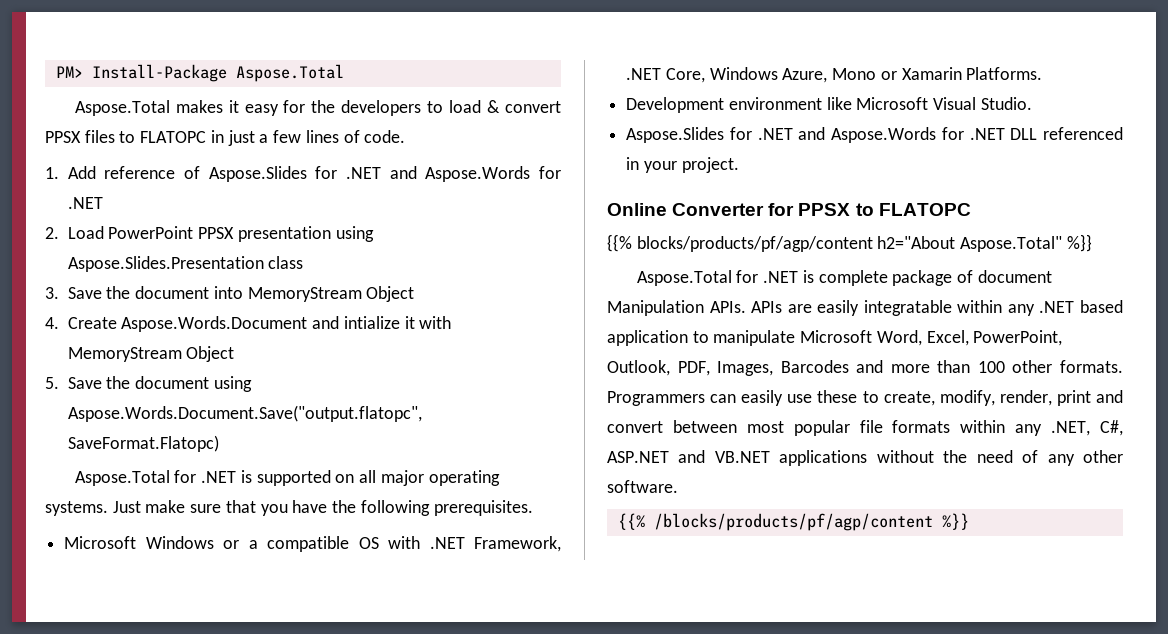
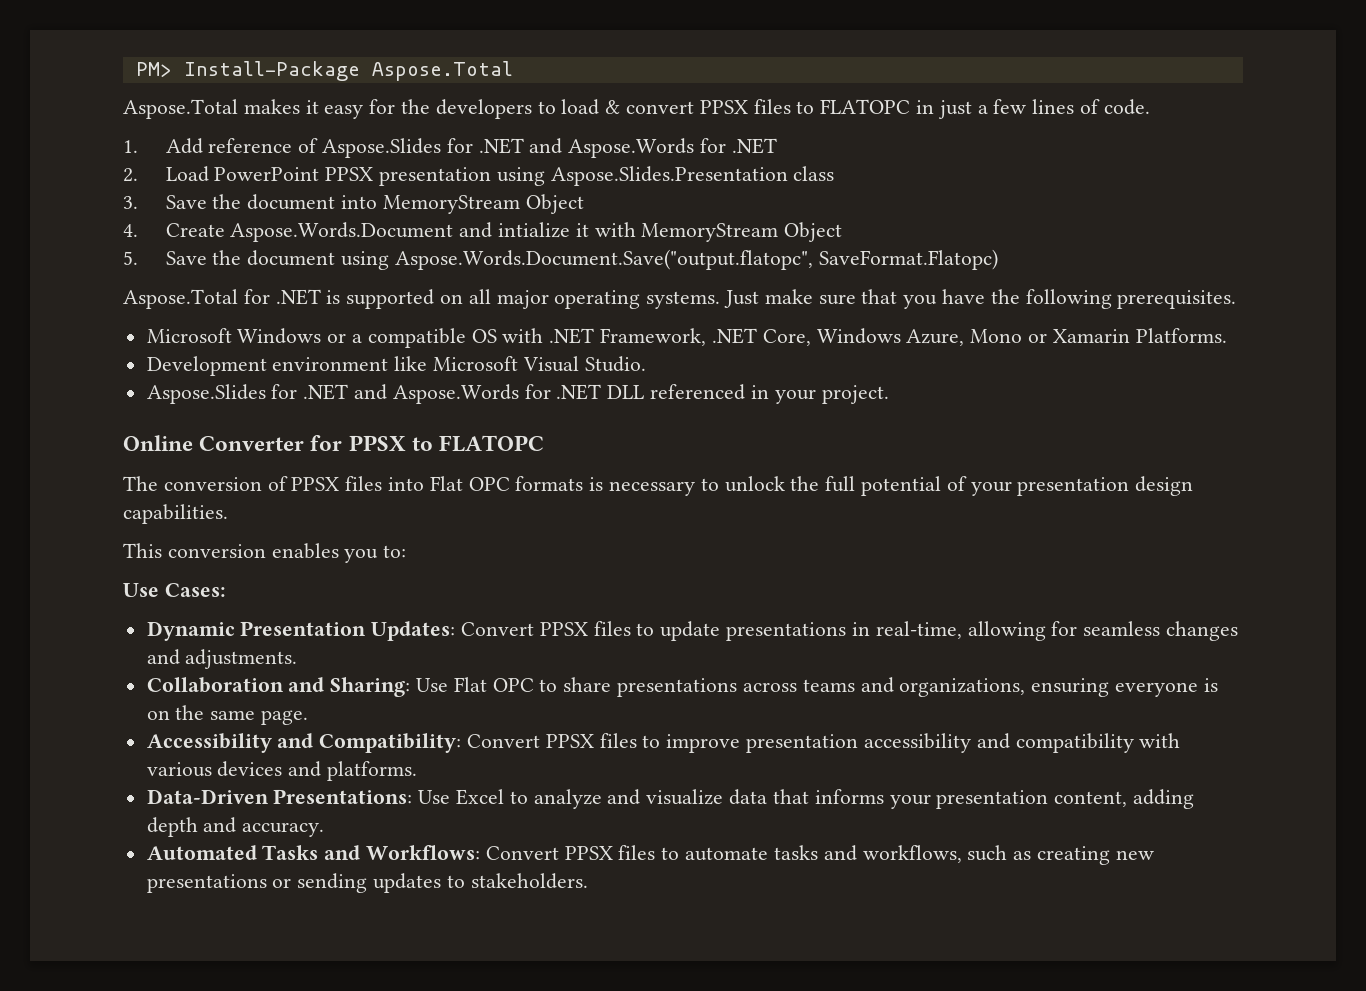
[607,234,1092,252] [636,270,1052,286] [607,300,1123,316] [607,330,1063,346] [607,360,1123,376] [607,390,1123,406] [607,420,1123,436] [607,450,1123,466] [607,480,678,493] [617,513,969,531] {{% blocks/products/pf/agp/content h2="About Aspose.Total" %}} // Aspose.Total for .NET is complete package of document Manipulation APIs. APIs are easily integratable within any .NET based application to manipulate Microsoft Word, Excel, PowerPoint, Outlook, PDF, Images, Barcodes and more than 100 other formats. Programmers can easily use these to create, modify, render, print and convert between most popular file formats within any .NET, C#, ASP.NET and VB.NET applications without the need of any other software. // {{% /blocks/products/pf/agp/content %}} -> [123,476,1194,496] [123,504,228,524] [123,543,407,563] [123,583,226,597] [146,621,1238,641] [146,649,298,669] [146,677,1218,697] [146,705,309,725] [146,733,1181,753] [146,761,418,781] [146,789,1194,809] [146,817,325,837] [146,845,1154,865] [146,873,588,893] The conversion of PPSX files into Flat OPC formats is necessary to unlock the full potential of your presentation design capabilities. // This conversion enables you to: // Use Cases: // Dynamic Presentation Updates: Convert PPSX files to update presentations in real-time, allowing for seamless changes and adjustments. // Collaboration and Sharing: Use Flat OPC to share presentations across teams and organizations, ensuring everyone is on the same page. // Accessibility and Compatibility: Convert PPSX files to improve presentation accessibility and compatibility with various devices and platforms. // Data-Driven Presentations: Use Excel to analyze and visualize data that informs your presentation content, adding depth and accuracy. // Automated Tasks and Workflows: Convert PPSX files to automate tasks and workflows, such as creating new presentations or sending updates to stakeholders.

